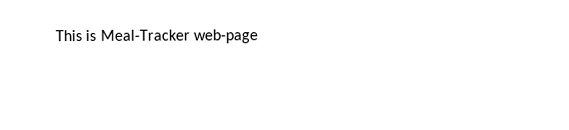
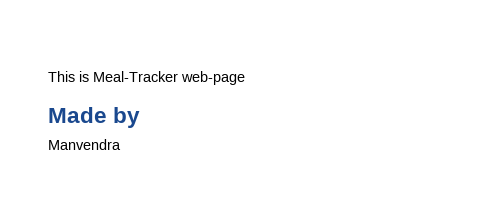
(258, 36) none -> [48,107,141,128] [48,139,121,150] // Made by // Manvendra

